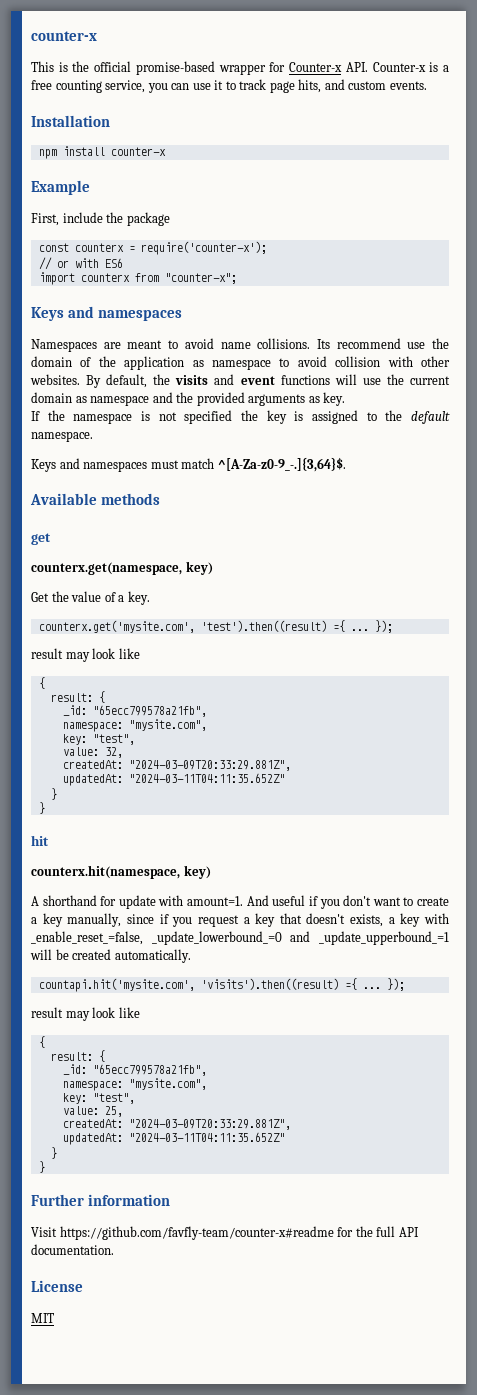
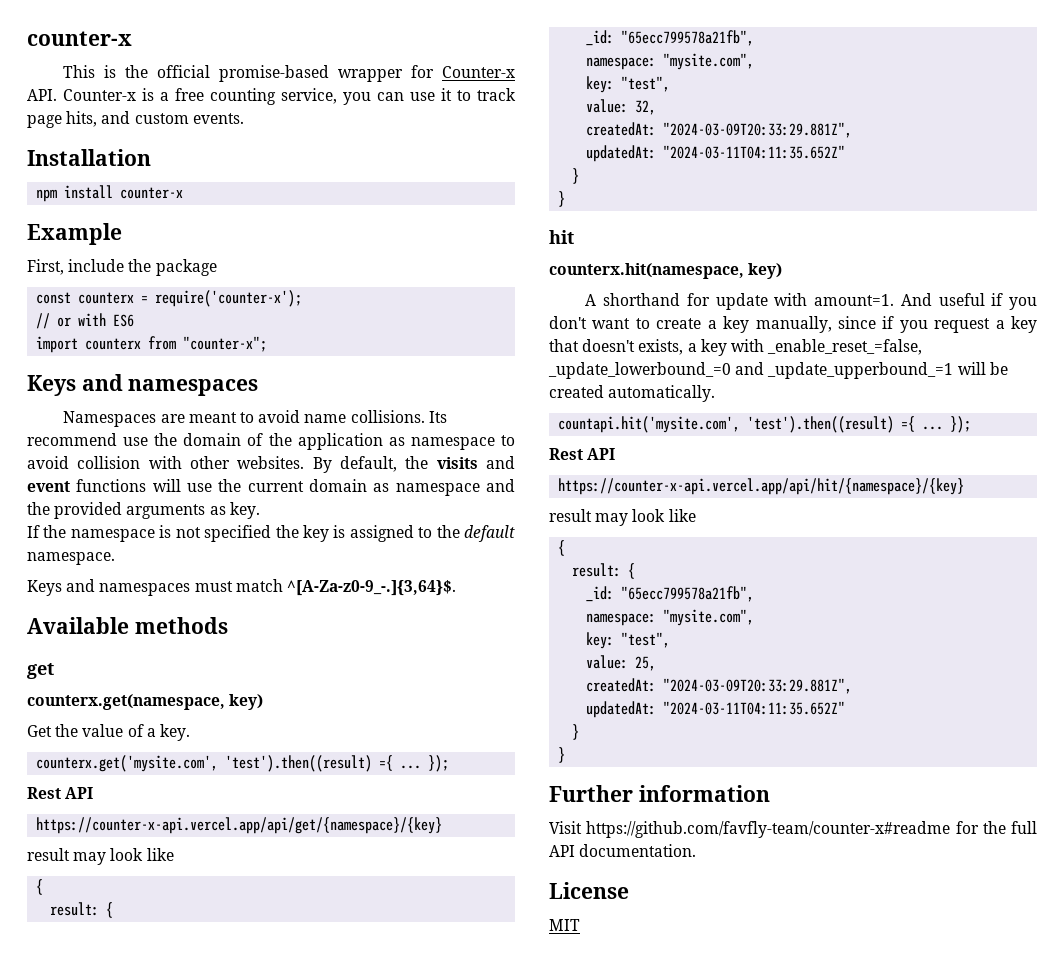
(393, 626) none -> [27,787,94,799] [36,817,443,834] // Rest API // https://counter-x-api.vercel.app/api/get/{namespace}/{key}
[200,978,405,991] 'visits').then((result) ={ ... }); -> [747,416,972,433] [549,448,616,460] [558,478,965,495] 'test').then((result) ={ ... }); // Rest API // https://counter-x-api.vercel.app/api/hit/{namespace}/{key}

